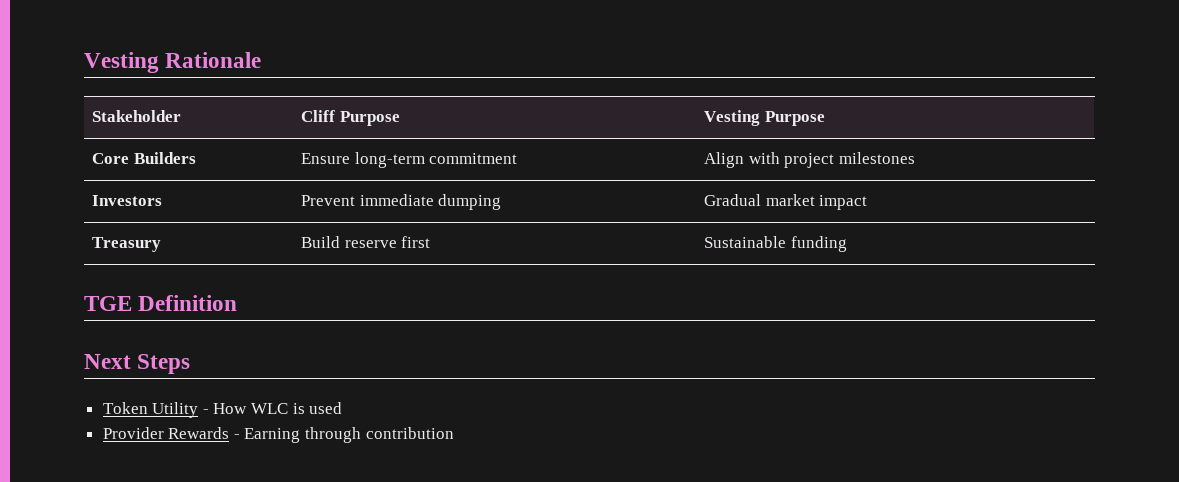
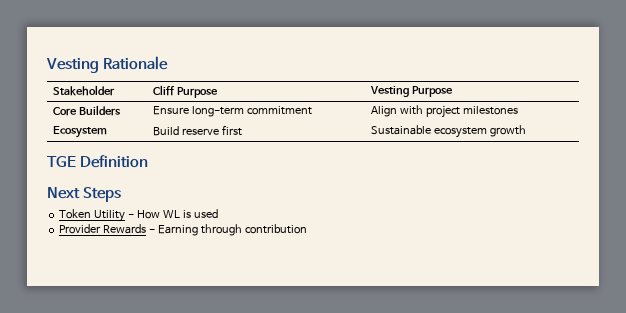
[92,195,163,206] [301,194,502,210] [704,194,868,210] [92,237,162,252] Investors | Prevent immediate dumping | Gradual market impact // Treasury -> [52,126,107,138] Ecosystem
[790,236,847,252] funding -> [433,125,526,138] ecosystem growth
[251,403,289,414] WLC -> [162,210,180,218] WL

